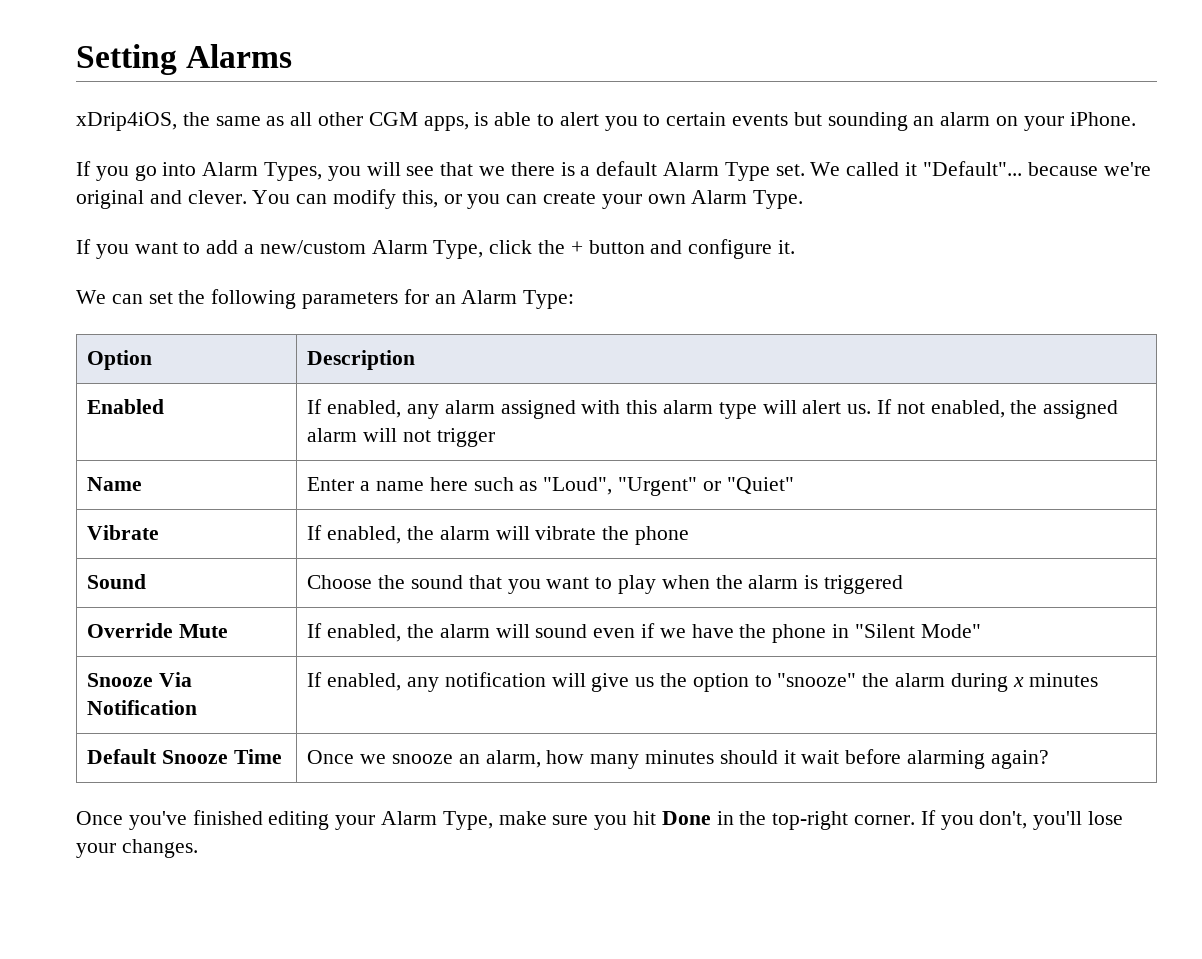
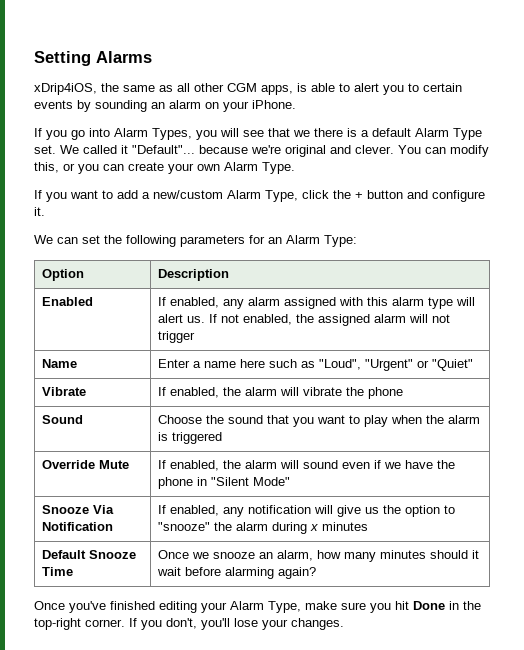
[793,112,822,126] but -> [77,100,91,112] by

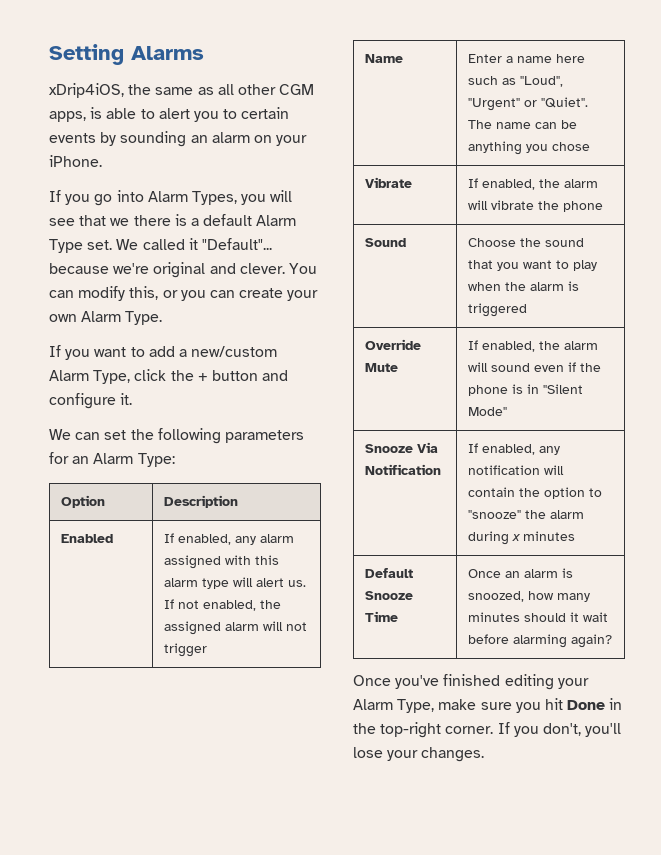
[431,359,473,371] "Quiet" -> [541,97,589,108] [468,120,578,129] [468,141,591,155] "Quiet". The name can be anything you chose
[383,460,455,469] [157,477,193,489] we have the phone -> [580,363,602,372] [468,384,524,396] the phone is
[336,505,379,517] give us -> [468,487,516,497] contain
[191,550,313,561] we snooze an alarm, -> [505,568,574,578] [468,591,525,602] an alarm is snoozed,

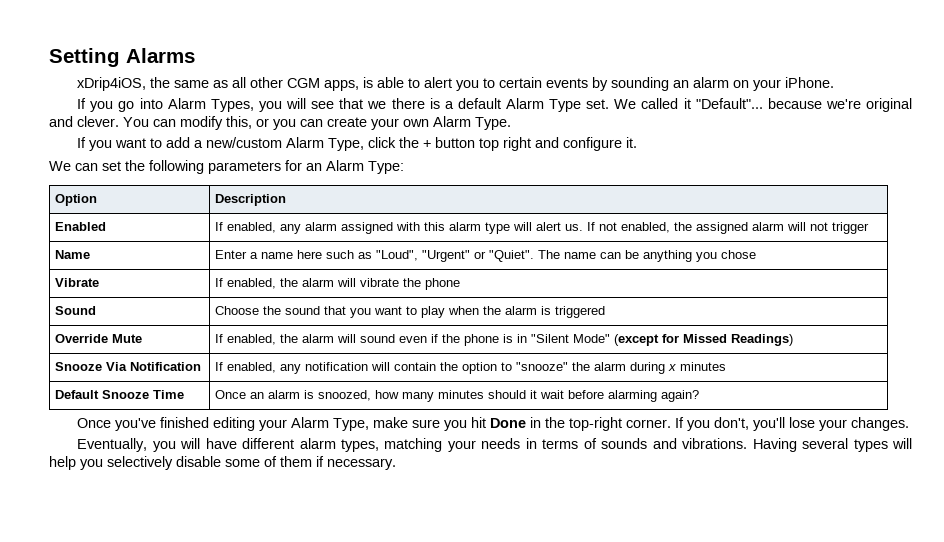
(258, 375) none -> [479,137,532,151] top right
(508, 411) none -> [614,334,794,346] (except for Missed Readings)
(485, 754) none -> [77,438,913,452] [49,456,396,470] // Eventually, you will have different alarm types, matching your needs in terms of sounds and vibrations. Having several types will help you selectively disable some of them if necessary.

